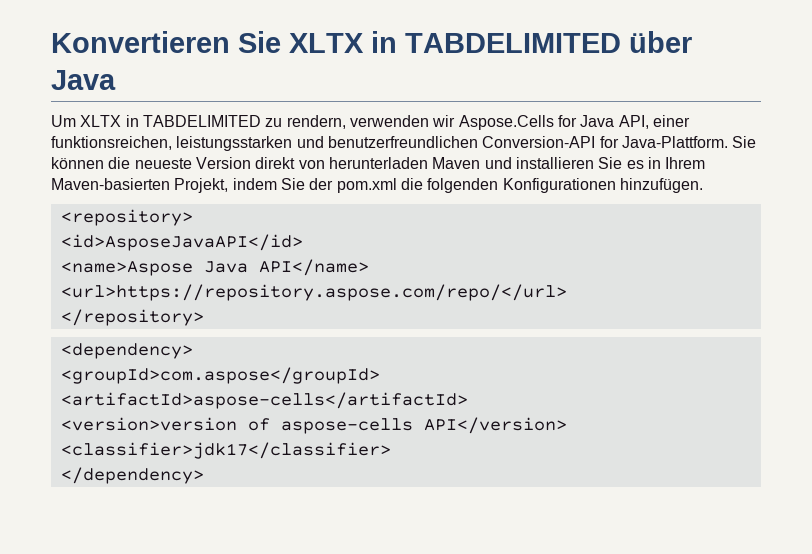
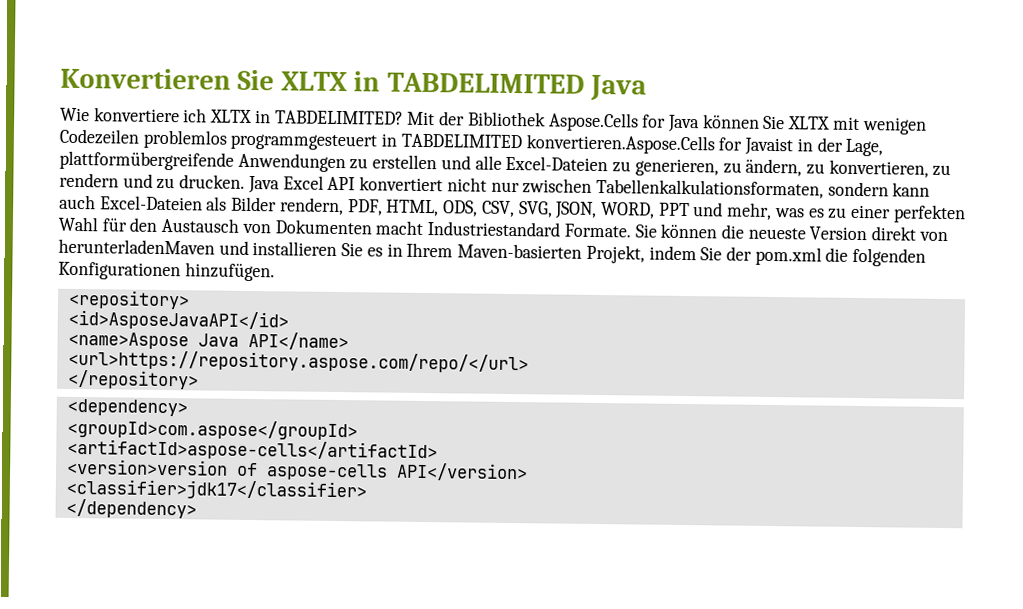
[629,31,692,53] über -> (585, 83) none
[51,115,690,130] [51,136,728,151] Um XLTX in TABDELIMITED zu rendern, verwenden wir Aspose.Cells for Java API, einer funktionsreichen, leistungsstarken und benutzerfreundlichen Conversion-API for Java-Plattform. -> [60,107,927,135] [59,128,884,157] [59,150,952,178] [59,172,931,199] [59,194,966,224] [58,216,631,238] Wie konvertiere ich XLTX in TABDELIMITED? Mit der Bibliothek Aspose.Cells for Java können Sie XLTX mit wenigen Codezeilen problemlos programmgesteuert in TABDELIMITED konvertieren.Aspose.Cells for Javaist in der Lage, plattformübergreifende Anwendungen zu erstellen und alle Excel-Dateien zu generieren, zu ändern, zu konvertieren, zu rendern und zu drucken. Java Excel API konvertiert nicht nur zwischen Tabellenkalkulationsformaten, sondern kann auch Excel-Dateien als Bilder rendern, PDF, HTML, ODS, CSV, SVG, JSON, WORD, PPT und mehr, was es zu einer perfekten Wahl für den Austausch von Dokumenten macht Industriestandard Formate.
[328,157,481,169] herunterladen Maven -> [58,238,215,255] herunterladenMaven

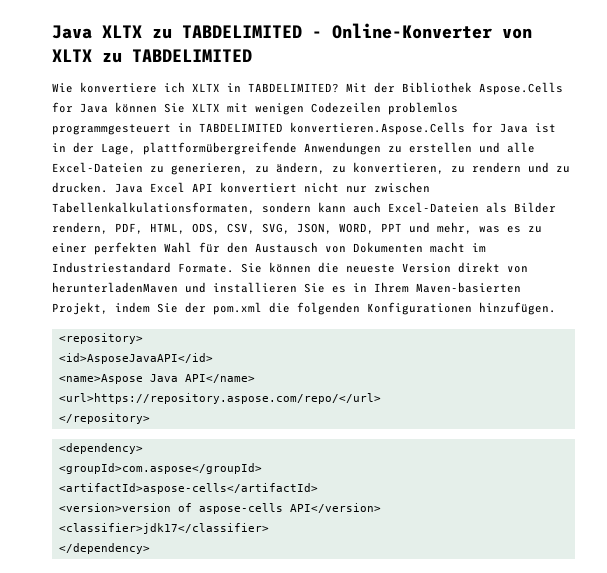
[60,67,648,102] Konvertieren Sie XLTX in TABDELIMITED Java -> [52,23,532,39] [52,49,252,63] Java XLTX zu TABDELIMITED - Online-Konverter von XLTX zu TABDELIMITED
[744,137,794,156] Javaist -> [500,123,556,133] Java ist
(424, 227) none -> [472,243,486,252] im

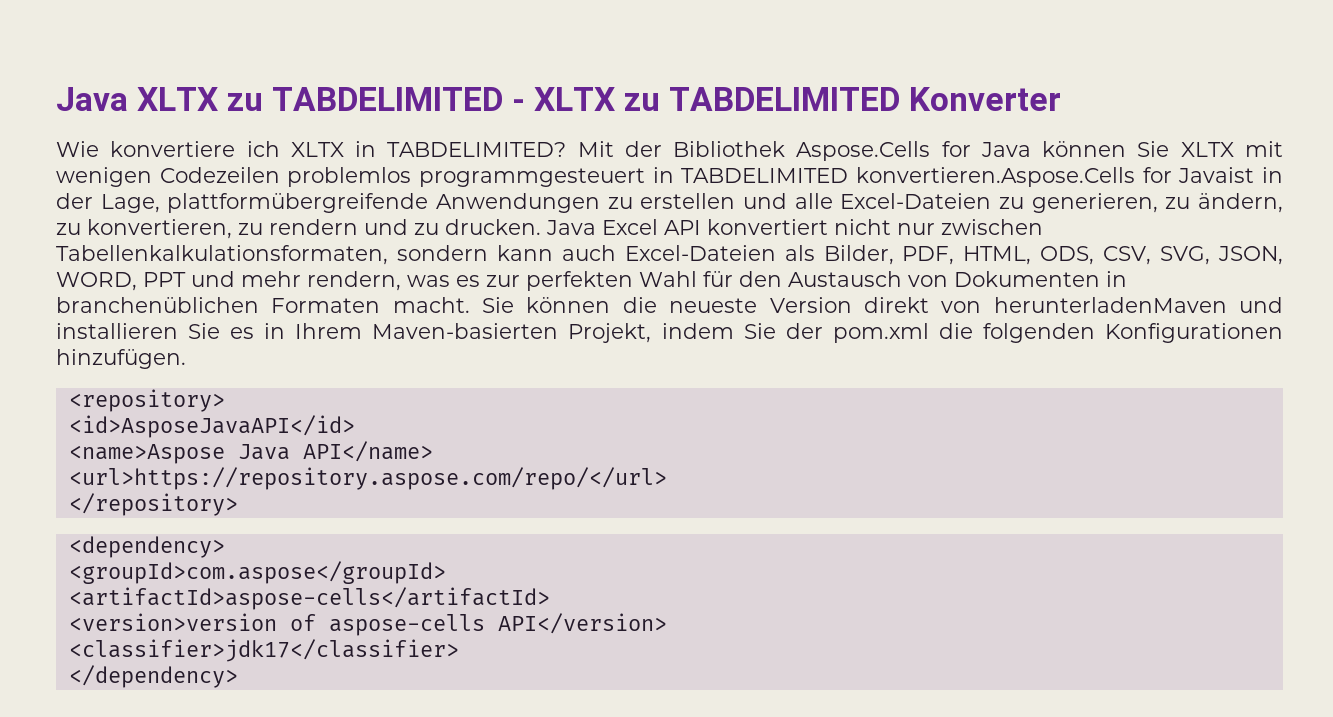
[332,23,532,39] [52,49,252,63] Online-Konverter von XLTX zu TABDELIMITED -> [534,87,1062,111] XLTX zu TABDELIMITED Konverter
[500,123,556,133] Java ist -> [1178,167,1255,183] Javaist
[514,202,556,213] [52,222,108,234] Bilder rendern, -> [823,245,894,265] Bilder,
[437,222,542,234] [52,243,87,253] mehr, was es zu einer -> [241,271,520,291] mehr rendern, was es zur
[430,242,486,253] [52,262,234,273] macht im Industriestandard Formate. -> [1106,271,1127,287] [56,297,470,313] in branchenüblichen Formaten macht.

